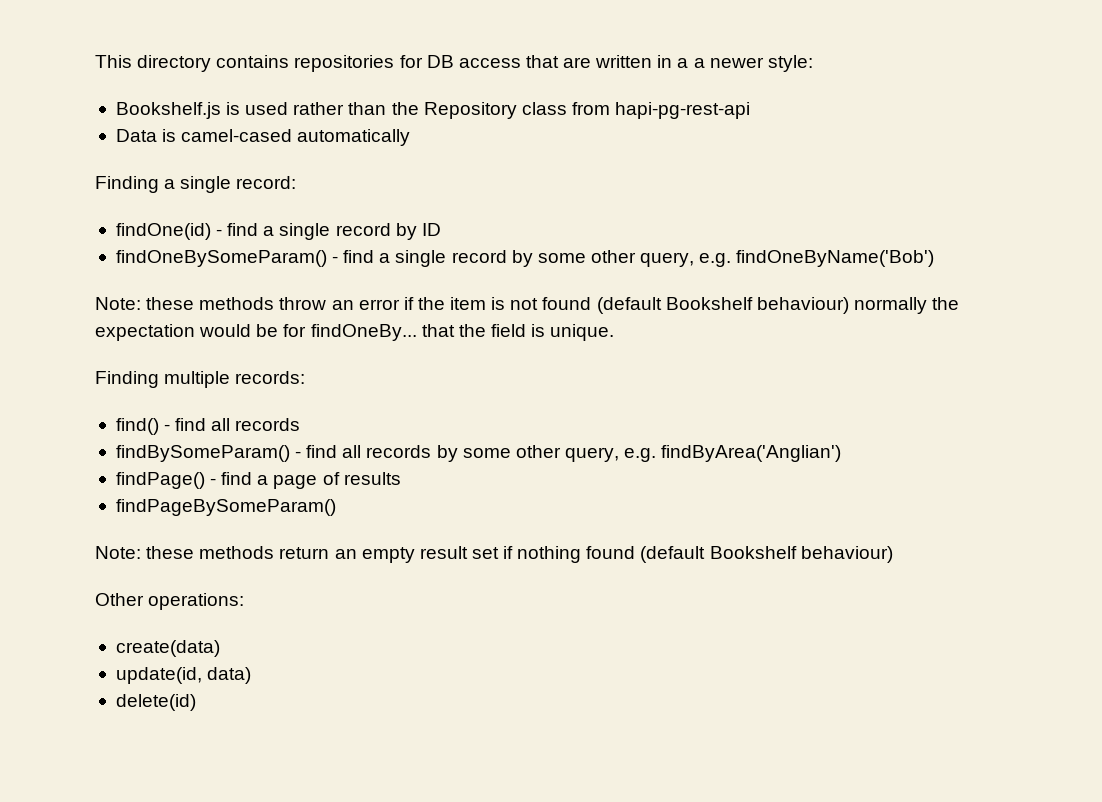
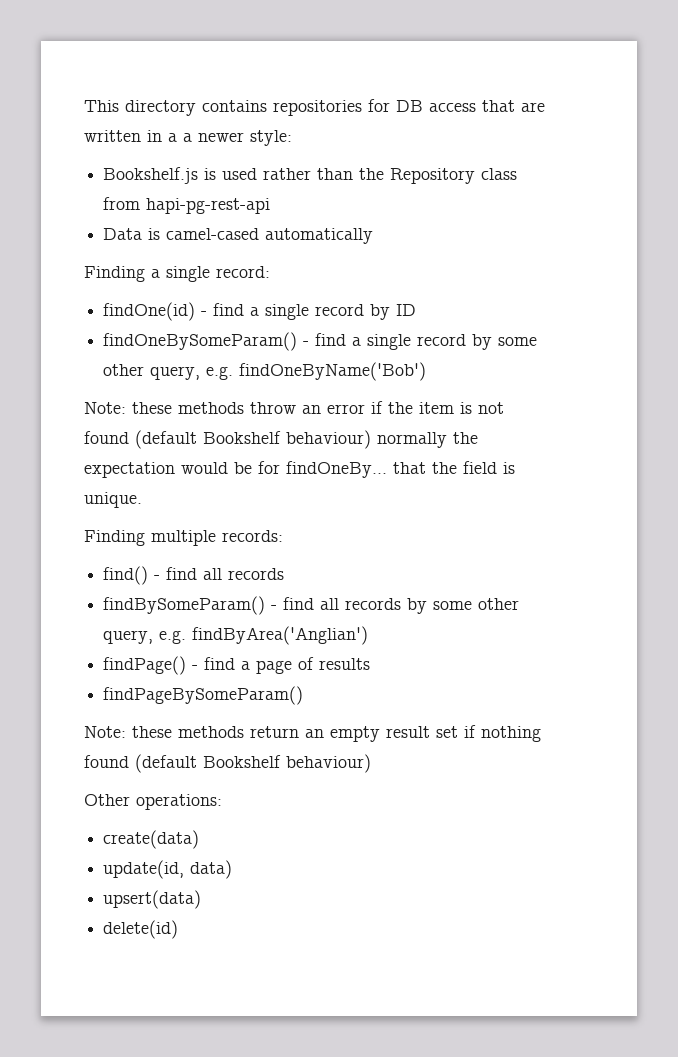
(252, 675) none -> [103,890,202,909] // upsert(data)

